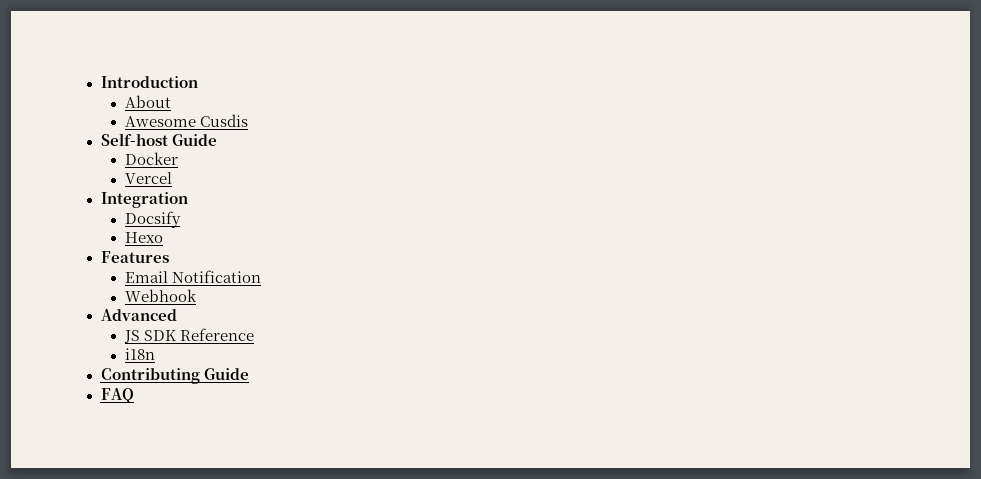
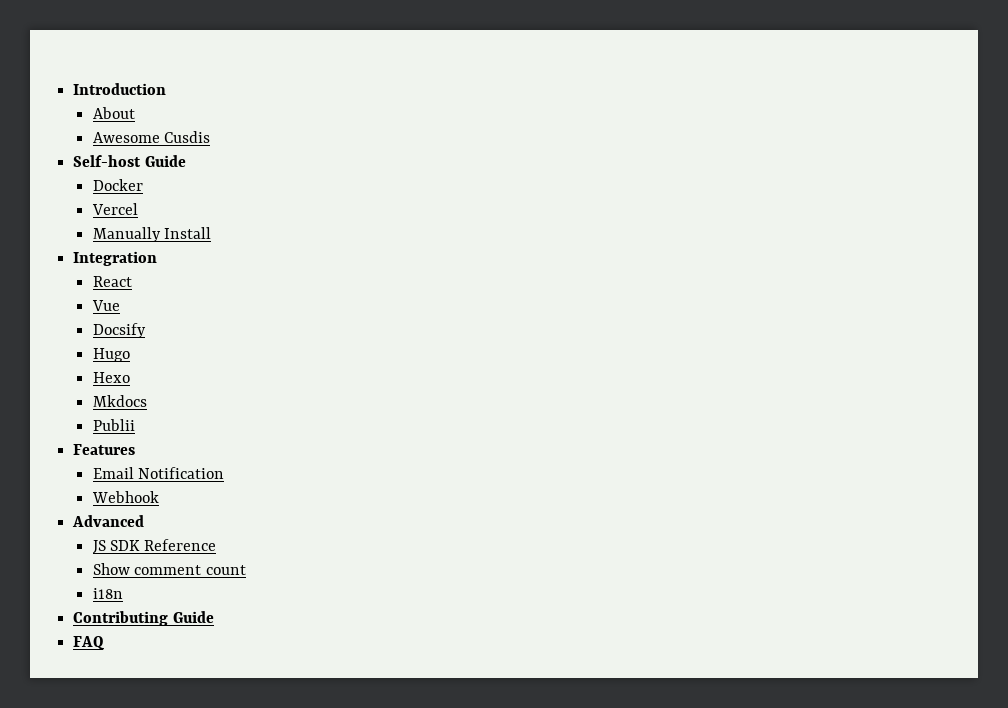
(172, 178) none -> [92,227,212,242] // Manually Install
(188, 200) none -> [92,276,132,287] [91,300,120,311] // React // Vue
(181, 219) none -> [92,348,130,362] // Hugo
(163, 237) none -> [92,395,147,407] [92,419,135,431] // Mkdocs // Publii
(254, 334) none -> [92,563,247,575] // Show comment count

